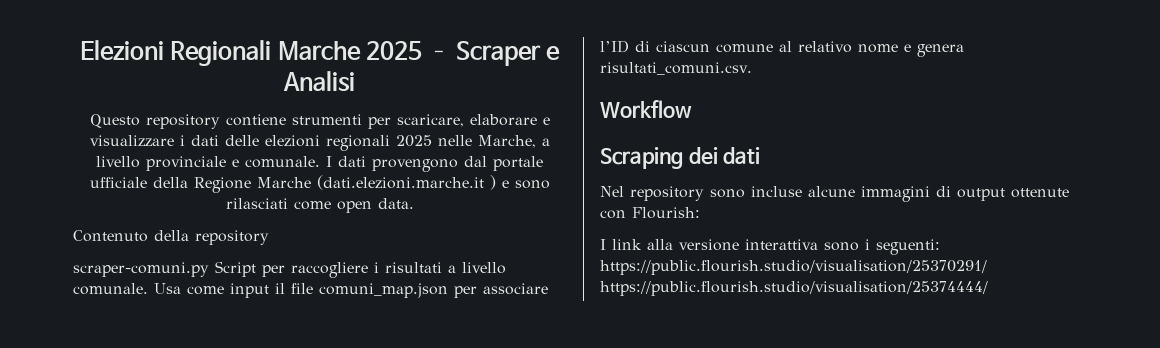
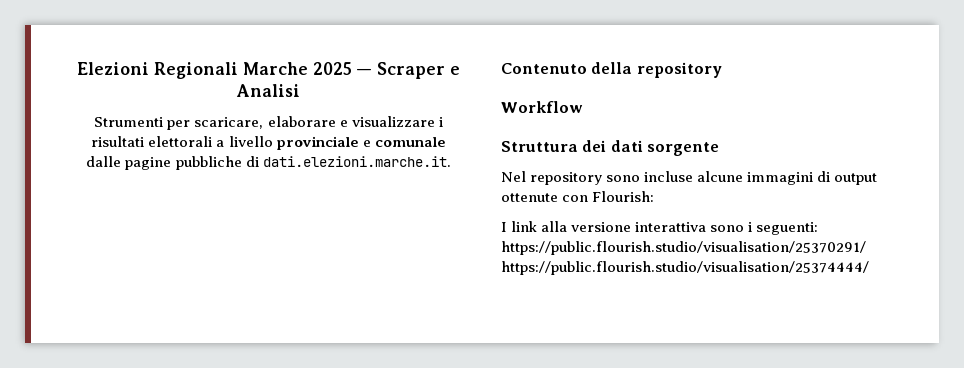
[428,50,450,59] – -> [356,68,373,75] —
[89,114,362,129] Questo repository contiene strumenti -> [94,117,164,127] Strumenti
[190,135,550,151] [96,156,543,172] [89,175,550,193] [225,198,414,213] [73,230,269,245] [73,261,506,278] [73,283,548,298] [600,40,964,57] [600,62,752,75] dati delle elezioni regionali 2025 nelle Marche, a livello provinciale e comunale. I dati provengono dal portale ufficiale della Regione Marche (dati.elezioni.marche.it ) e sono rilasciati come open data. // Contenuto della repository // scraper-comuni.py Script per raccogliere i risultati a livello comunale. Usa come input il file comuni_map.json per associare l’ID di ciascun comune al relativo nome e genera risultati_comuni.csv. -> [91,136,446,150] [86,156,451,170] [501,62,722,78] risultati elettorali a livello provinciale e comunale dalle pagine pubbliche di dati.elezioni.marche.it. // Contenuto della repository
[600,147,683,169] Scraping -> [501,141,578,152] Struttura
(761, 155) none -> [647,142,720,156] sorgente

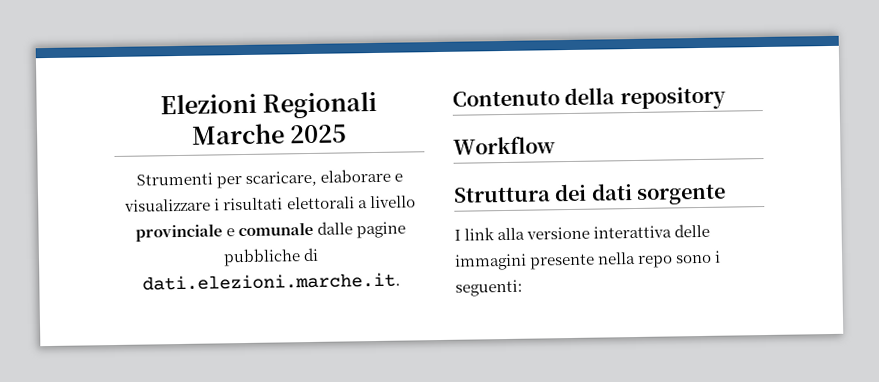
[356,62,460,79] [236,84,300,97] — Scraper e Analisi -> (348, 134) none
[501,171,878,185] [501,191,655,202] // Nel repository sono incluse alcune immagini di output ottenute con Flourish: -> (727, 194) none
(707, 227) none -> [674,223,711,238] [454,251,674,271] delle immagini presente nella repo
[501,241,866,255] [501,261,869,275] https://public.flourish.studio/visualisation/25370291/ https://public.flourish.studio/visualisation/25374444/ -> (523, 288) none

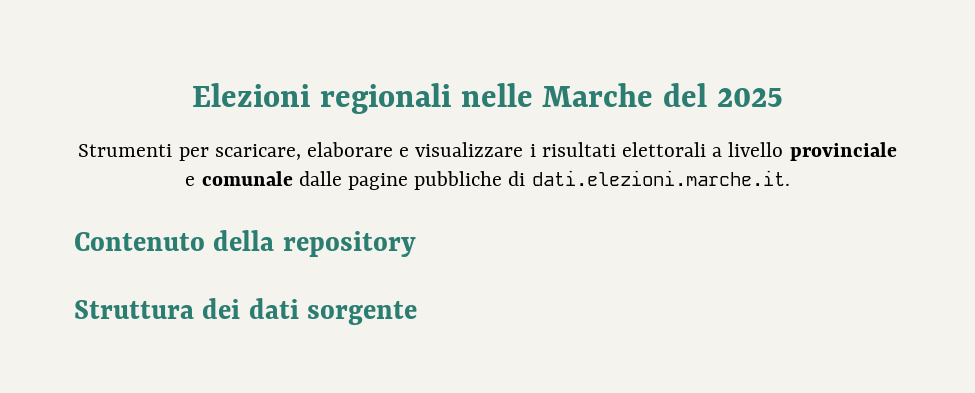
[262,91,378,119] [190,123,285,145] Regionali Marche -> [319,83,708,114] regionali nelle Marche del
[453,136,556,155] // Workflow -> (416, 244) none
[454,223,711,241] [454,250,722,271] [455,279,523,297] // I link alla versione interattiva delle immagini presente nella repo sono i seguenti: -> (418, 313) none

